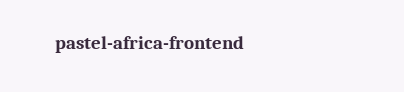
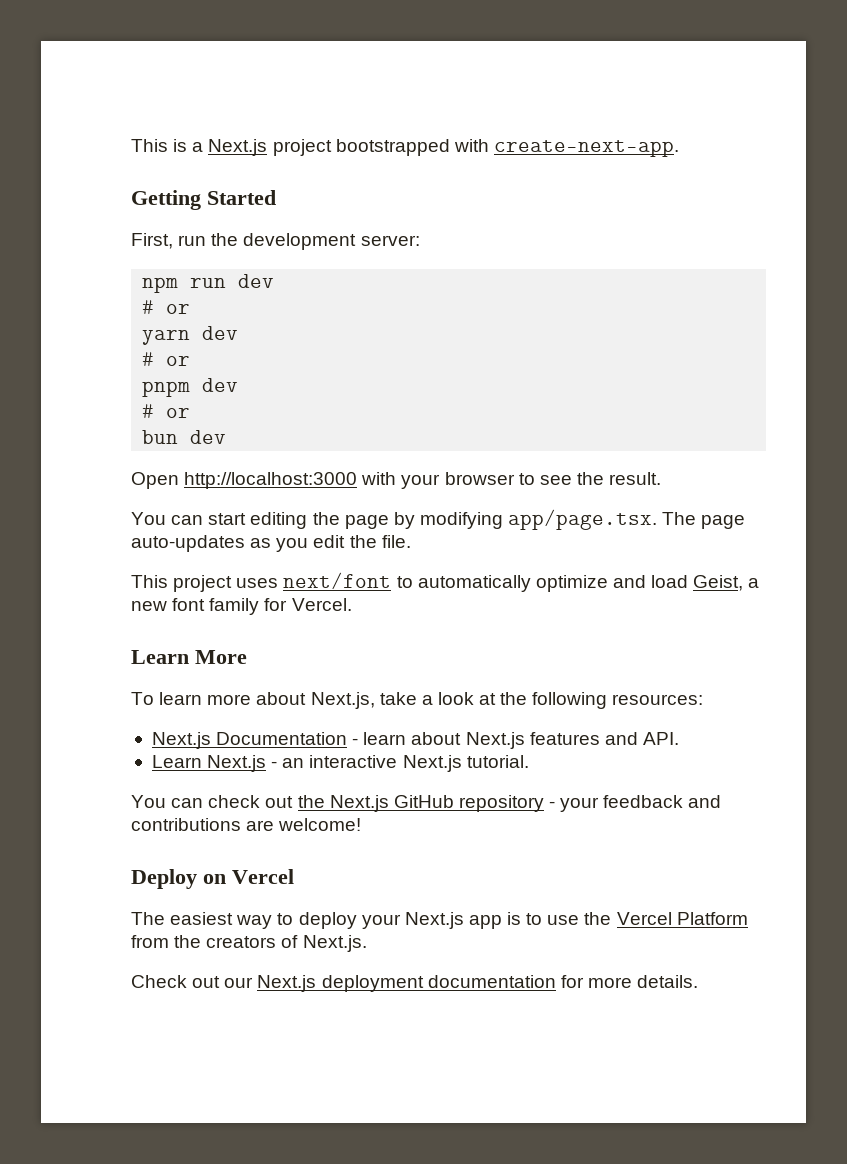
[55,36,244,53] pastel-africa-frontend -> [131,139,679,157] [131,190,276,210] [131,233,420,250] [142,274,275,293] [142,300,191,314] [142,326,239,345] [142,352,191,366] [142,378,239,397] [142,404,191,418] [142,430,227,444] [131,472,662,489] [131,509,746,530] [131,535,411,552] [131,572,760,592] [131,598,352,615] [131,650,247,664] [131,692,704,709] [151,732,679,749] [151,755,529,772] [131,795,722,812] [131,818,362,831] [131,869,294,889] [131,912,748,929] [131,935,367,952] [131,975,699,992] This is a Next.js project bootstrapped with create-next-app. // Getting Started // First, run the development server: // npm run dev // # or // yarn dev // # or // pnpm dev // # or // bun dev // Open http://localhost:3000 with your browser to see the result. // You can start editing the page by modifying app/page.tsx. The page auto-updates as you edit the file. // This project uses next/font to automatically optimize and load Geist, a new font family for Vercel. // Learn More // To learn more about Next.js, take a look at the following resources: // Next.js Documentation - learn about Next.js features and API. // Learn Next.js - an interactive Next.js tutorial. // You can check out the Next.js GitHub repository - your feedback and contributions are welcome! // Deploy on Vercel // The easiest way to deploy your Next.js app is to use the Vercel Platform from the creators of Next.js. // Check out our Next.js deployment documentation for more details.

